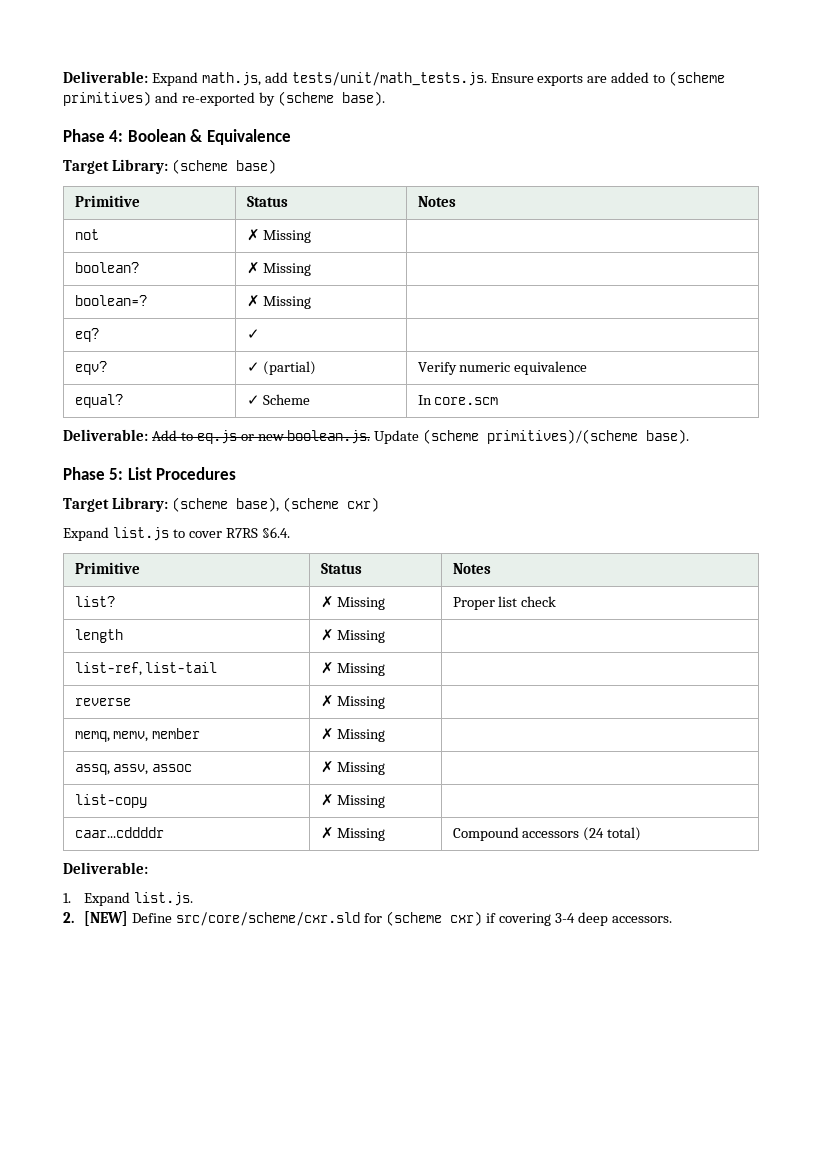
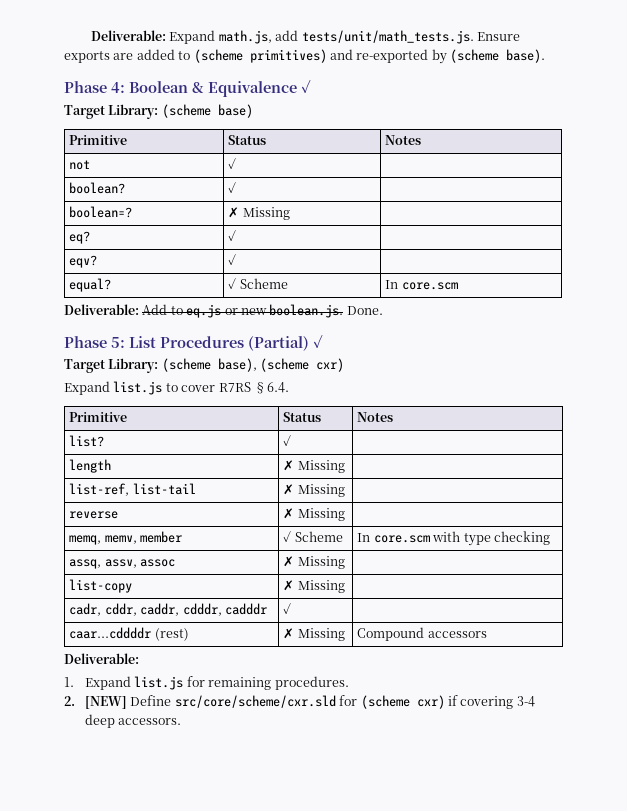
(291, 137) none -> [301,79,311,93] ✓
[246,229,312,243] ✗ Missing -> [228,158,237,169] ✓
[246,262,312,276] ✗ Missing -> [228,182,237,193] ✓
[263,361,317,375] [417,361,588,375] (partial) | Verify numeric equivalence -> (237, 259) |
[374,429,690,444] Update (scheme primitives)/(scheme base). -> [346,306,383,315] Done.
(237, 473) none -> [248,334,323,351] (Partial) ✓
[320,596,386,610] [452,596,557,610] ✗ Missing | Proper list check -> [283,435,292,446] ✓ |
[320,728,386,742] ✗ Missing | -> [283,531,343,542] [357,531,550,546] ✓ Scheme | In core.scm with type checking
(386, 801) none -> [69,603,267,616] [283,603,292,614] // cadr, cddr, caddr, cdddr, cadddr | ✓ |
(164, 832) none -> [154,628,189,641] (rest)
[583,827,642,841] (24 total) -> (487, 634) none
[134,892,194,906] list.js. -> [134,676,349,690] list.js for remaining procedures.

